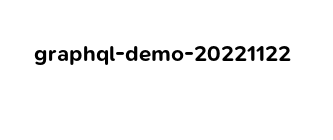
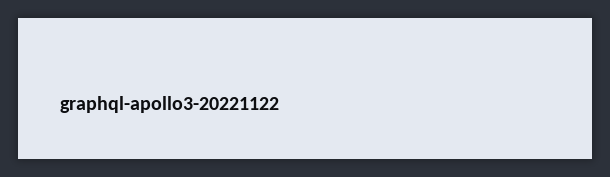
[34,46,291,65] graphql-demo-20221122 -> [60,96,279,113] graphql-apollo3-20221122

